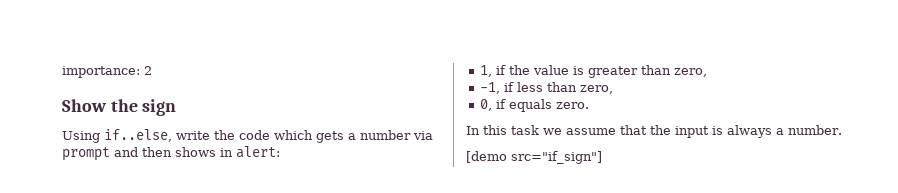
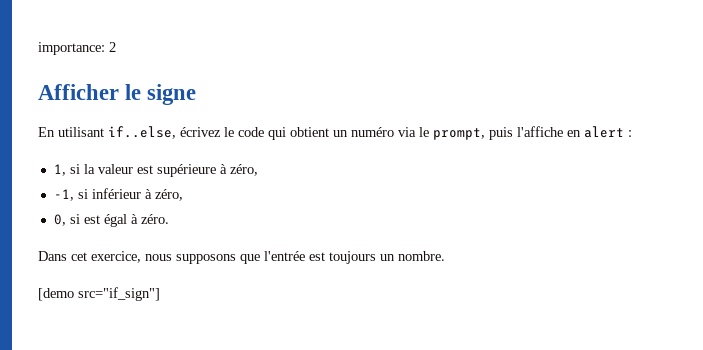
[62,99,177,116] [62,129,433,143] [62,146,280,161] [480,65,708,78] [480,82,614,94] [480,99,590,112] [466,125,842,138] Show the sign // Using if..else, write the code which gets a number via prompt and then shows in alert: // 1, if the value is greater than zero, // -1, if less than zero, // 0, if equals zero. // In this task we assume that the input is always a number. -> [38,84,197,105] [38,126,632,140] [53,164,258,177] [53,188,183,201] [53,214,169,227] [38,251,445,264] Afficher le signe // En utilisant if..else, écrivez le code qui obtient un numéro via le prompt, puis l'affiche en alert : // 1, si la valeur est supérieure à zéro, // -1, si inférieur à zéro, // 0, si est égal à zéro. // Dans cet exercice, nous supposons que l'entrée est toujours un nombre.

